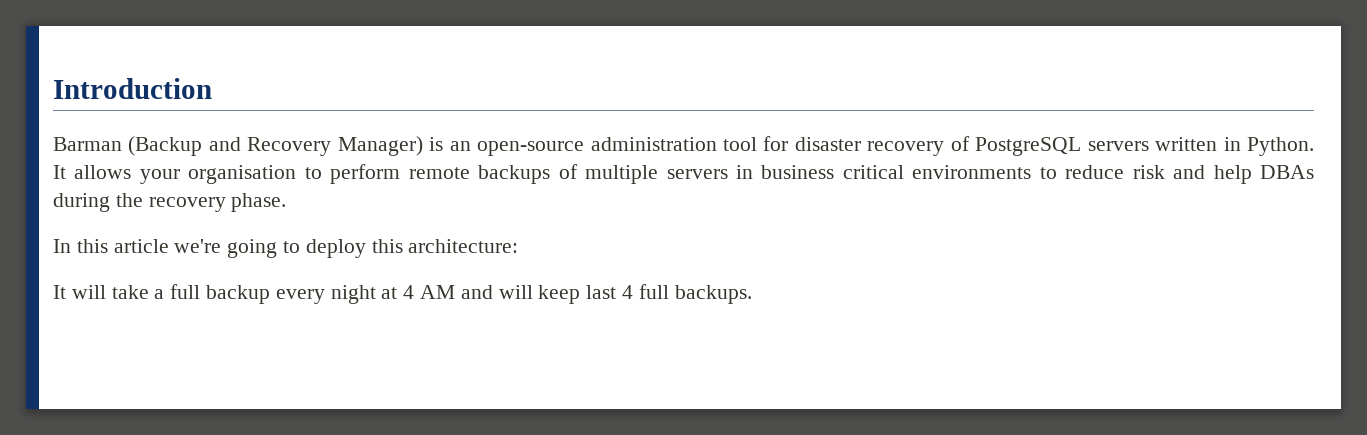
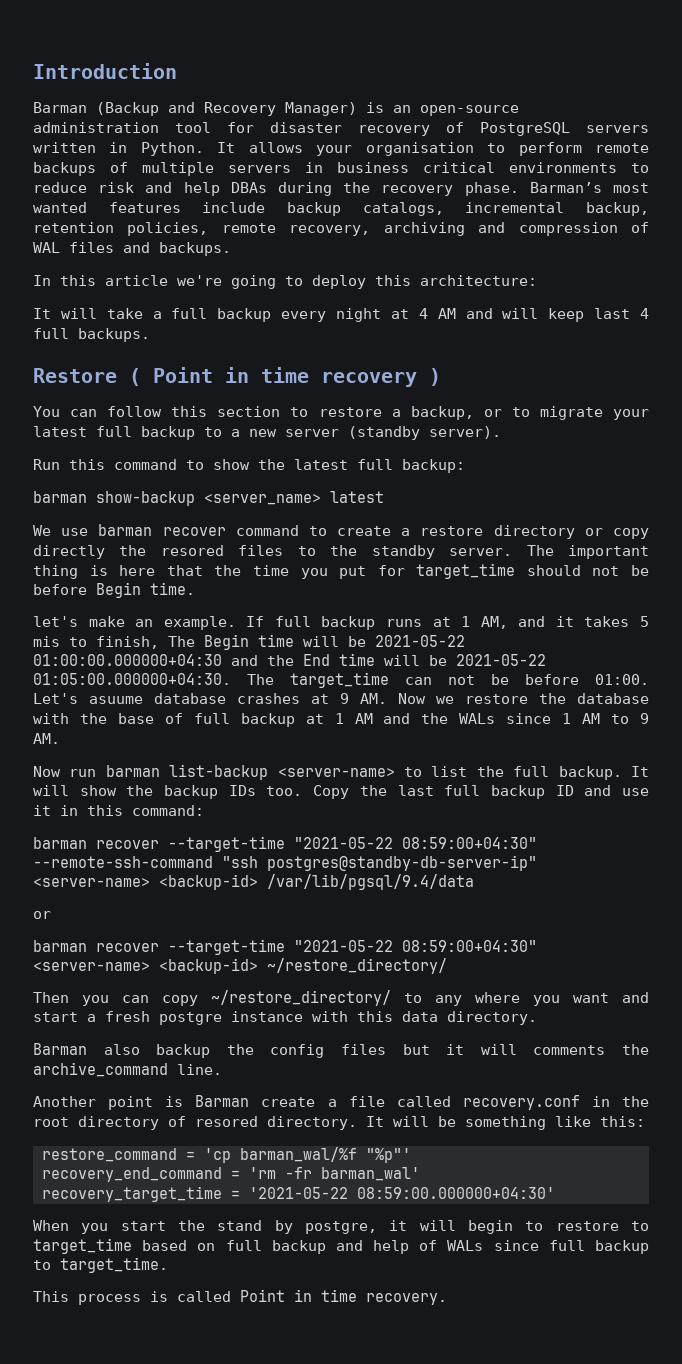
(287, 202) none -> [529,182,649,193] [33,202,649,216] [33,222,650,236] [33,242,231,256] Barman’s most wanted features include backup catalogs, incremental backup, retention policies, remote recovery, archiving and compression of WAL files and backups.
(752, 294) none -> [33,367,441,387] [33,406,649,420] [33,426,501,440] [33,459,465,473] [33,491,384,506] [33,524,649,539] [33,545,650,559] [33,563,649,579] [33,582,195,598] [33,616,649,630] [33,634,465,650] [33,653,546,666] [33,672,649,688] [33,693,649,704] [33,713,649,727] [33,733,60,744] [33,764,649,780] [33,785,649,799] [33,805,204,816] [33,836,537,852] [33,855,537,871] [33,874,474,890] [33,911,51,919] [33,939,537,955] [33,958,447,974] [33,990,649,1006] [33,1011,537,1025] [33,1043,650,1058] [33,1062,222,1077] [33,1095,650,1110] [33,1116,645,1130] [41,1147,411,1163] [41,1167,420,1182] [41,1186,555,1202] [33,1220,649,1234] [33,1238,649,1254] [33,1257,168,1273] [33,1289,447,1305] // Restore ( Point in time recovery ) // You can follow this section to restore a backup, or to migrate your latest full backup to a new server (standby server). // Run this command to show the latest full backup: // barman show-backup <server_name> latest // We use barman recover command to create a restore directory or copy directly the resored files to the standby server. The important thing is here that the time you put for target_time should not be before Begin time. // let's make an example. If full backup runs at 1 AM, and it takes 5 mis to finish, The Begin time will be 2021-05-22 01:00:00.000000+04:30 and the End time will be 2021-05-22 01:05:00.000000+04:30. The target_time can not be before 01:00. Let's asuume database crashes at 9 AM. Now we restore the database with the base of full backup at 1 AM and the WALs since 1 AM to 9 AM. // Now run barman list-backup <server-name> to list the full backup. It will show the backup IDs too. Copy the last full backup ID and use it in this command: // barman recover --target-time "2021-05-22 08:59:00+04:30" --remote-ssh-command "ssh postgres@standby-db-server-ip" <server-name> <backup-id> /var/lib/pgsql/9.4/data // or // barman recover --target-time "2021-05-22 08:59:00+04:30" <server-name> <backup-id> ~/restore_directory/ // Then you can copy ~/restore_directory/ to any where you want and start a fresh postgre instance with this data directory. // Barman also backup the config files but it will comments the archive_command line. // Another point is Barman create a file called recovery.conf in the root directory of resored directory. It will be something like this: // restore_command = 'cp barman_wal/%f "%p"' // recovery_end_command = 'rm -fr barman_wal' // recovery_target_time = '2021-05-22 08:59:00.000000+04:30' // When you start the stand by postgre, it will begin to restore to target_time based on full backup and help of WALs since full backup to target_time. // This process is called Point in time recovery.

